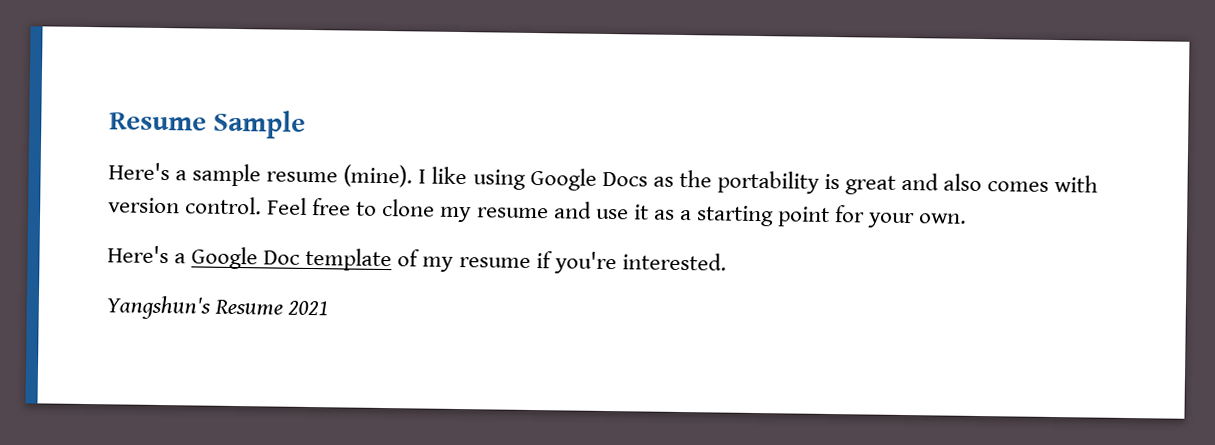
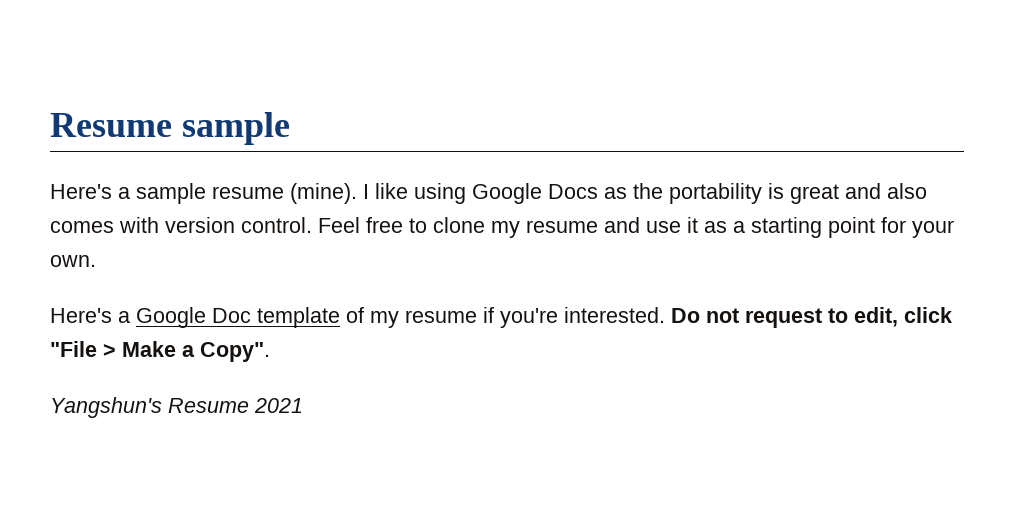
[109,109,307,139] Resume Sample -> [50,112,290,145] Resume sample
(727, 261) none -> [671,307,952,328] [50,341,270,362] Do not request to edit, click "File > Make a Copy".

